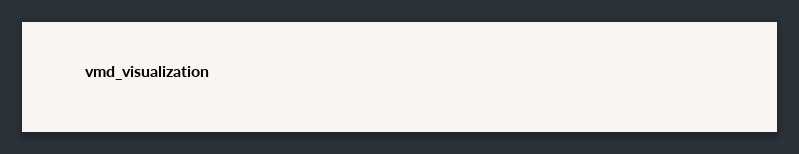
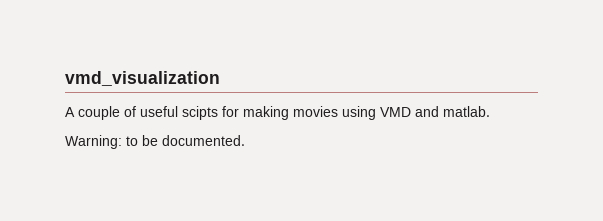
(209, 73) none -> [65,106,490,120] [65,135,245,149] // A couple of useful scipts for making movies using VMD and matlab. // Warning: to be documented.

